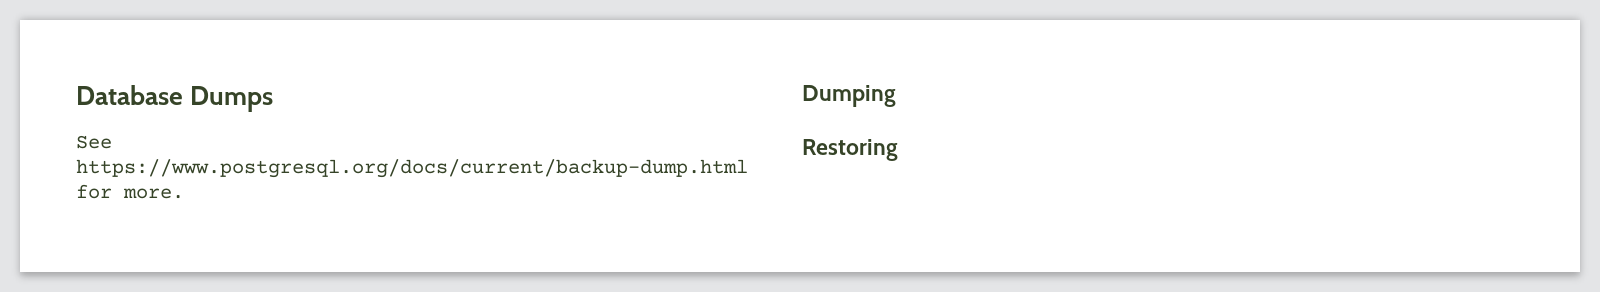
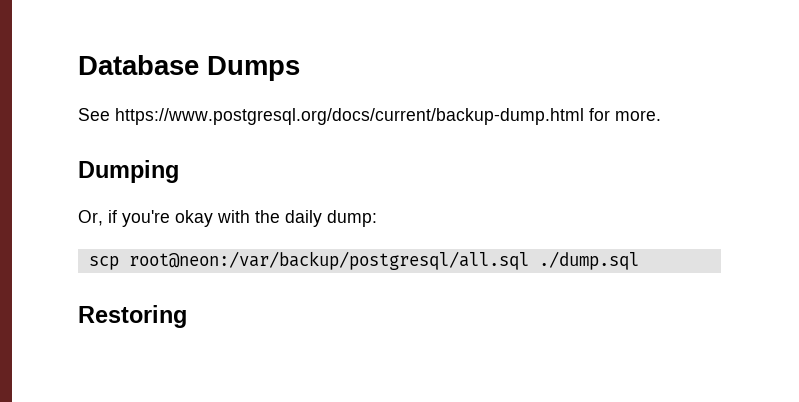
(896, 96) none -> [78,210,377,227] [88,251,639,270] // Or, if you're okay with the daily dump: // scp root@neon:/var/backup/postgresql/all.sql ./dump.sql

